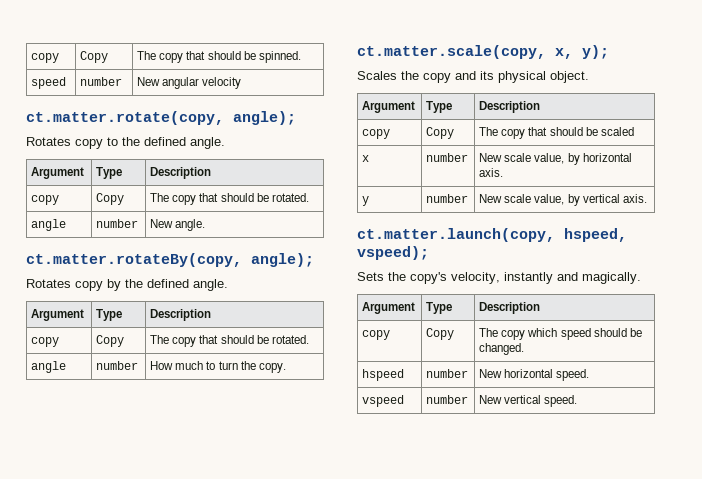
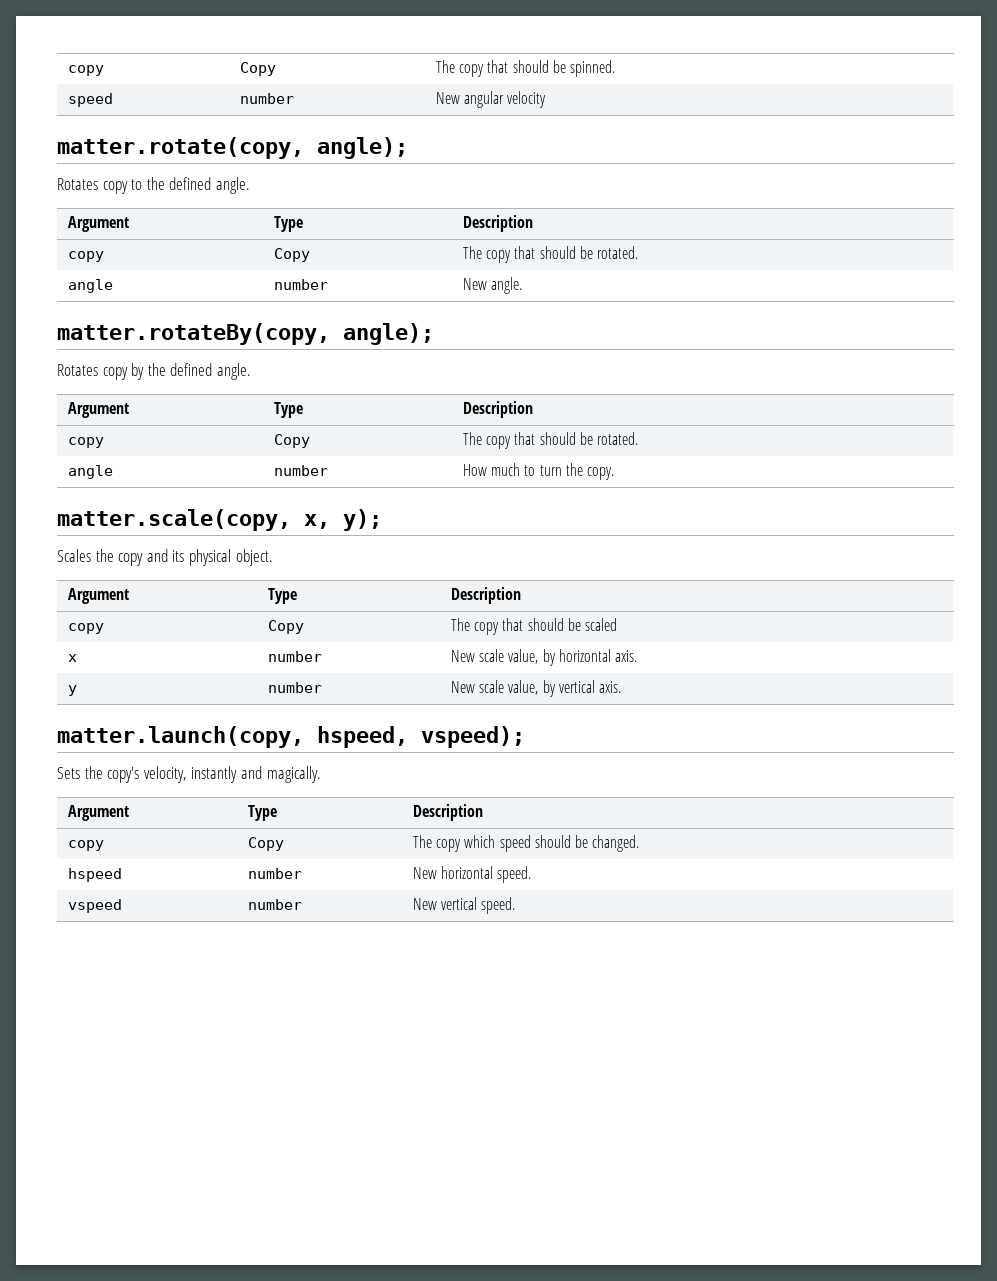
[26,111,224,125] ct.matter.rotate(copy, -> [57,137,304,159] matter.rotate(copy,
[26,253,242,267] ct.matter.rotateBy(copy, -> [57,323,330,345] matter.rotateBy(copy,
[357,45,546,59] ct.matter.scale(copy, -> [57,509,291,531] matter.scale(copy,
[357,228,555,242] ct.matter.launch(copy, -> [57,726,304,748] matter.launch(copy,

